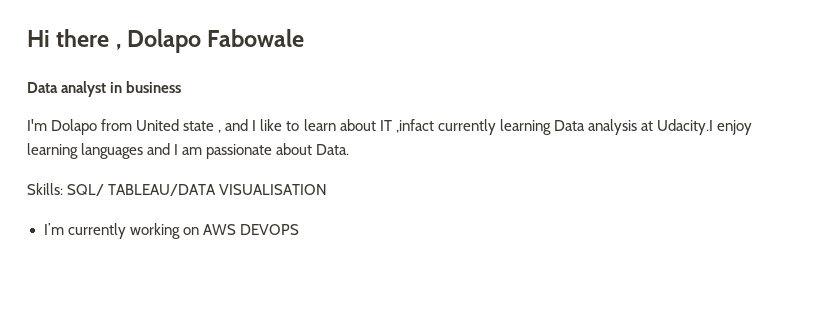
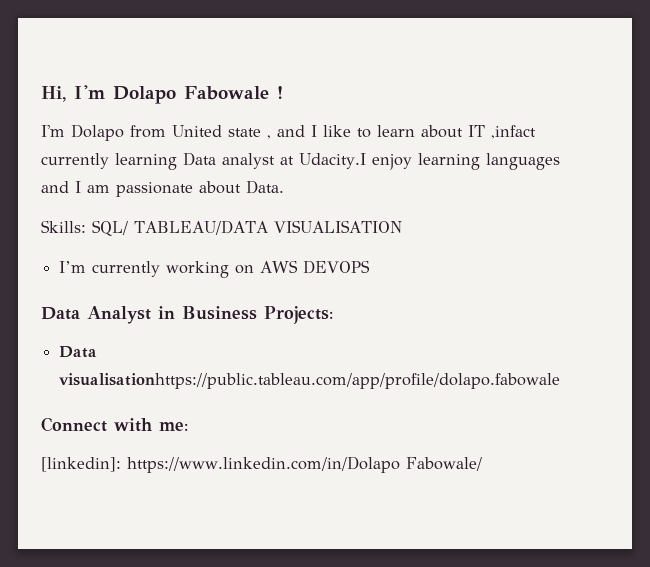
[27,29,121,50] Hi there , -> [41,85,105,102] Hi, I'm
[27,81,182,97] // Data analyst in business -> [277,86,283,99] !
[587,119,637,135] analysis -> [222,153,275,169] analyst
(299, 229) none -> [41,306,333,324] [59,346,98,358] [59,373,561,389] [41,417,188,432] [41,456,482,473] // Data Analyst in Business Projects: // Data visualisationhttps://public.tableau.com/app/profile/dolapo.fabowale // Connect with me: // [linkedin]: https://www.linkedin.com/in/Dolapo Fabowale/

